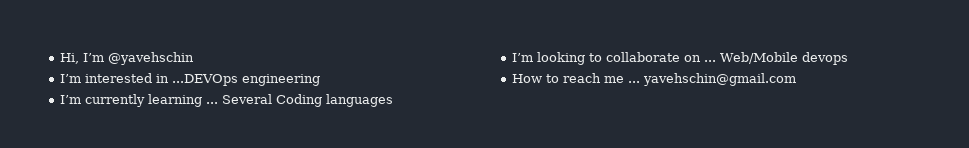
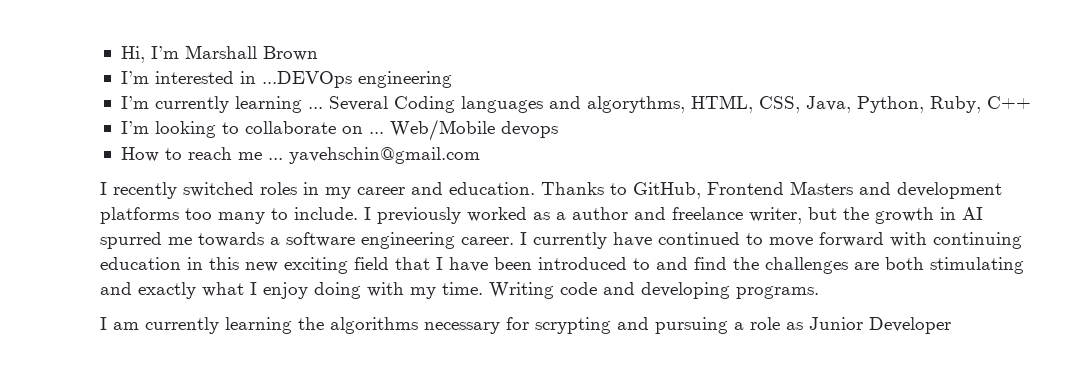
[108,52,195,65] @yavehschin -> [184,45,318,61] Marshall Brown
(394, 100) none -> [548,95,1031,113] and algorythms, HTML, CSS, Java, Python, Ruby, C++
(797, 79) none -> [100,181,1002,199] [100,207,983,224] [100,232,1022,249] [100,257,1024,274] [100,282,819,299] [100,317,951,334] // I recently switched roles in my career and education. Thanks to GitHub, Frontend Masters and development platforms too many to include. I previously worked as a author and freelance writer, but the growth in AI spurred me towards a software engineering career. I currently have continued to move forward with continuing education in this new exciting field that I have been introduced to and find the challenges are both stimulating and exactly what I enjoy doing with my time. Writing code and developing programs. // I am currently learning the algorithms necessary for scrypting and pursuing a role as Junior Developer

